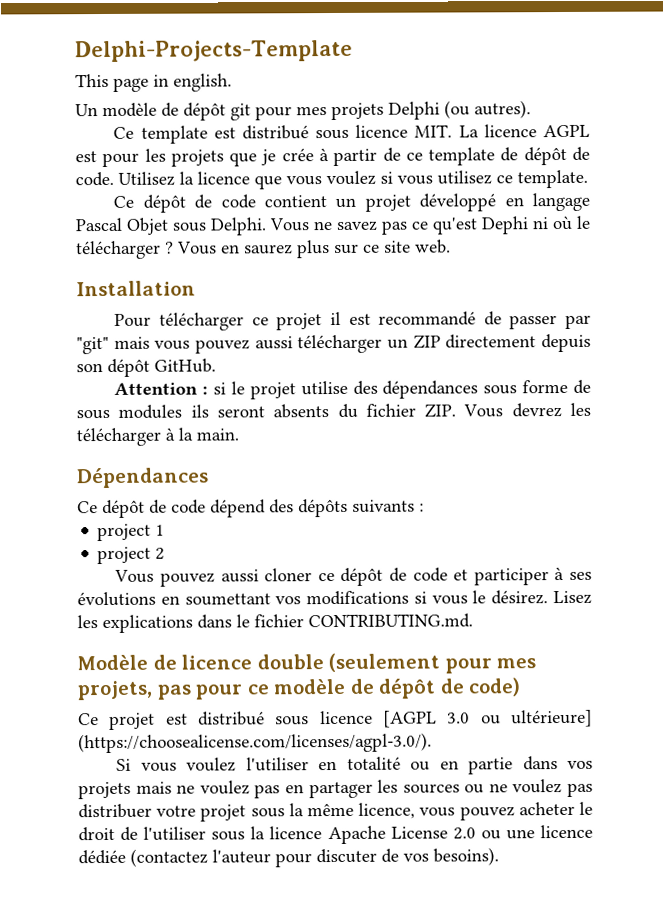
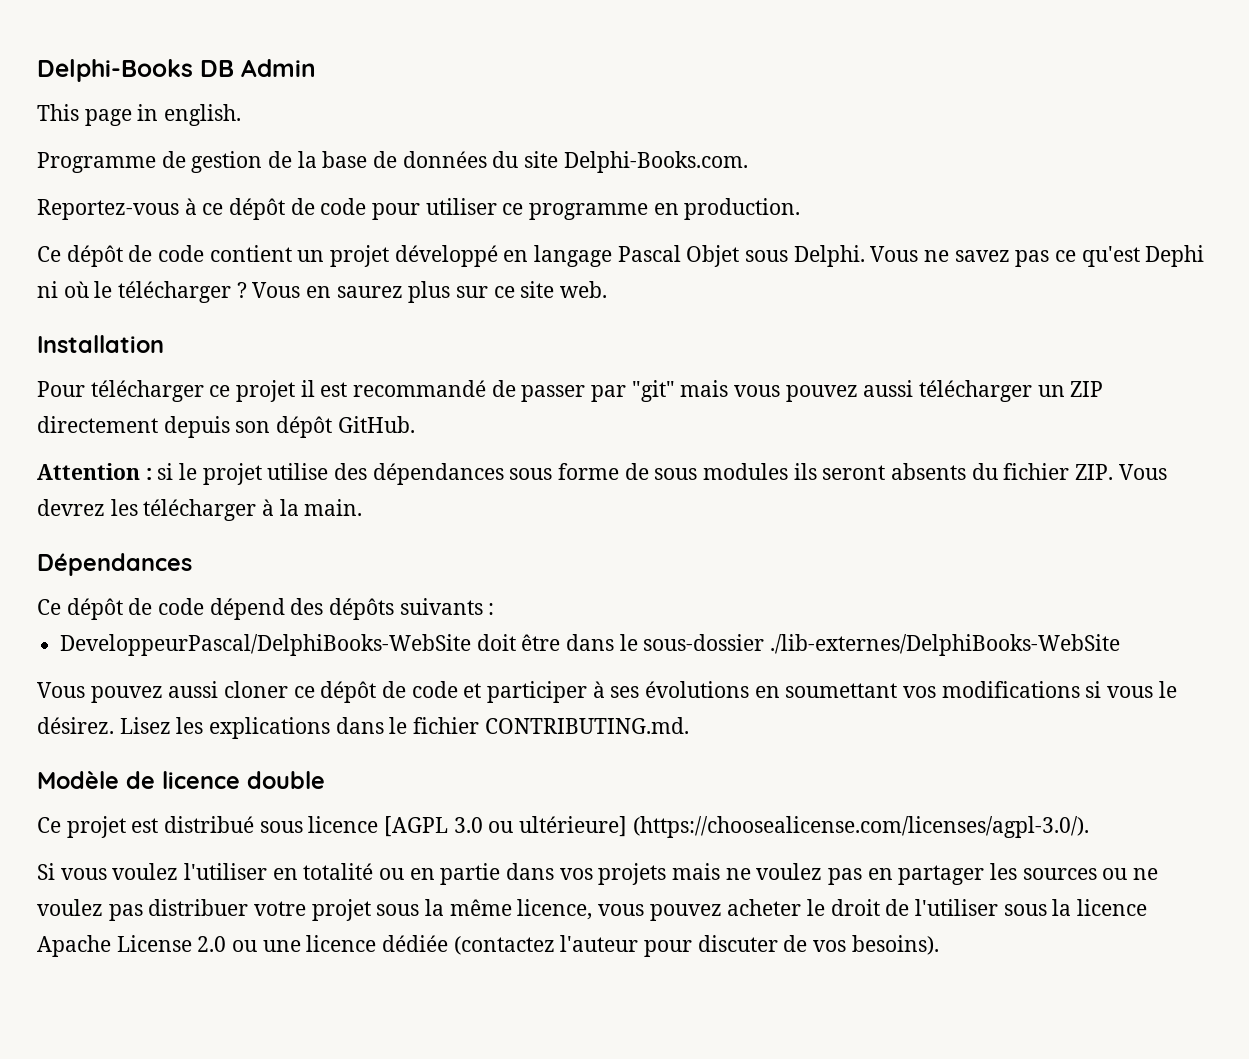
[75,39,353,63] Delphi-Projects-Template -> [37,59,316,82] Delphi-Books DB Admin
[75,100,531,121] [113,124,591,144] [75,146,590,168] [75,169,588,190] Un modèle de dépôt git pour mes projets Delphi (ou autres). // Ce template est distribué sous licence MIT. La licence AGPL est pour les projets que je crée à partir de ce template de dépôt de code. Utilisez la licence que vous voulez si vous utilisez ce template. -> [37,151,748,173] [37,198,801,220] Programme de gestion de la base de données du site Delphi-Books.com. // Reportez-vous à ce dépôt de code pour utiliser ce programme en production.
[97,523,166,542] [97,546,166,565] project 1 // project 2 -> [60,634,1121,656] DeveloppeurPascal/DelphiBooks-WebSite doit être dans le sous-dossier ./lib-externes/DelphiBooks-WebSite
[328,652,537,674] [77,677,522,701] (seulement pour mes projets, pas pour ce modèle de dépôt de code) -> (325, 780) none

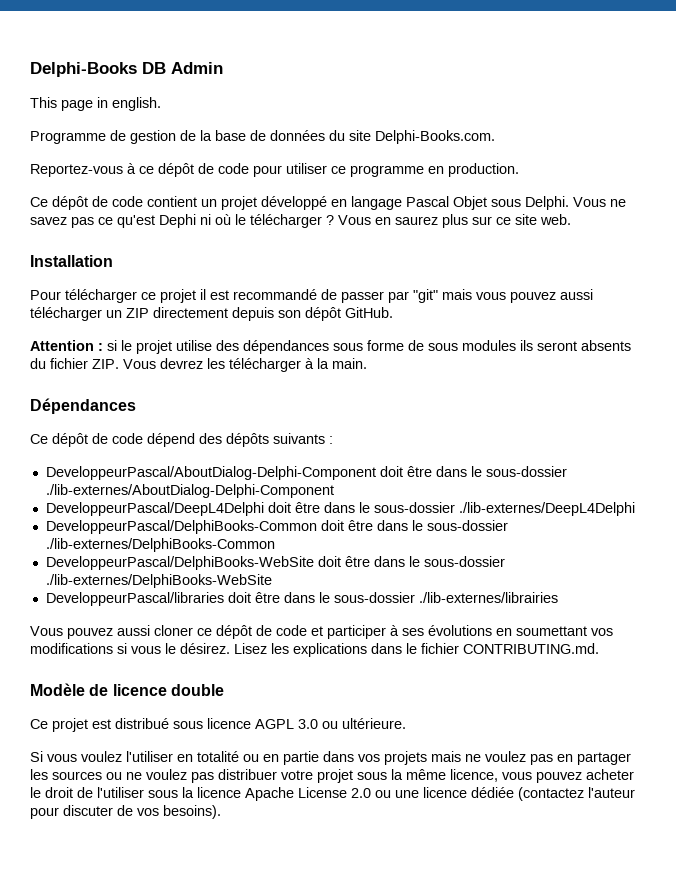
(495, 609) none -> [45,466,567,480] [45,484,334,498] [45,502,635,516] [45,520,508,534] [45,538,275,552] // DeveloppeurPascal/AboutDialog-Delphi-Component doit être dans le sous-dossier ./lib-externes/AboutDialog-Delphi-Component // DeveloppeurPascal/DeepL4Delphi doit être dans le sous-dossier ./lib-externes/DeepL4Delphi // DeveloppeurPascal/DelphiBooks-Common doit être dans le sous-dossier ./lib-externes/DelphiBooks-Common
(1121, 645) none -> [45,592,558,606] // DeveloppeurPascal/libraries doit être dans le sous-dossier ./lib-externes/librairies
[384,816,449,837] [AGPL -> [255,719,294,729] AGPL
[519,816,1089,838] ultérieure] (https://choosealicense.com/licenses/agpl-3.0/). -> [342,718,406,729] ultérieure.

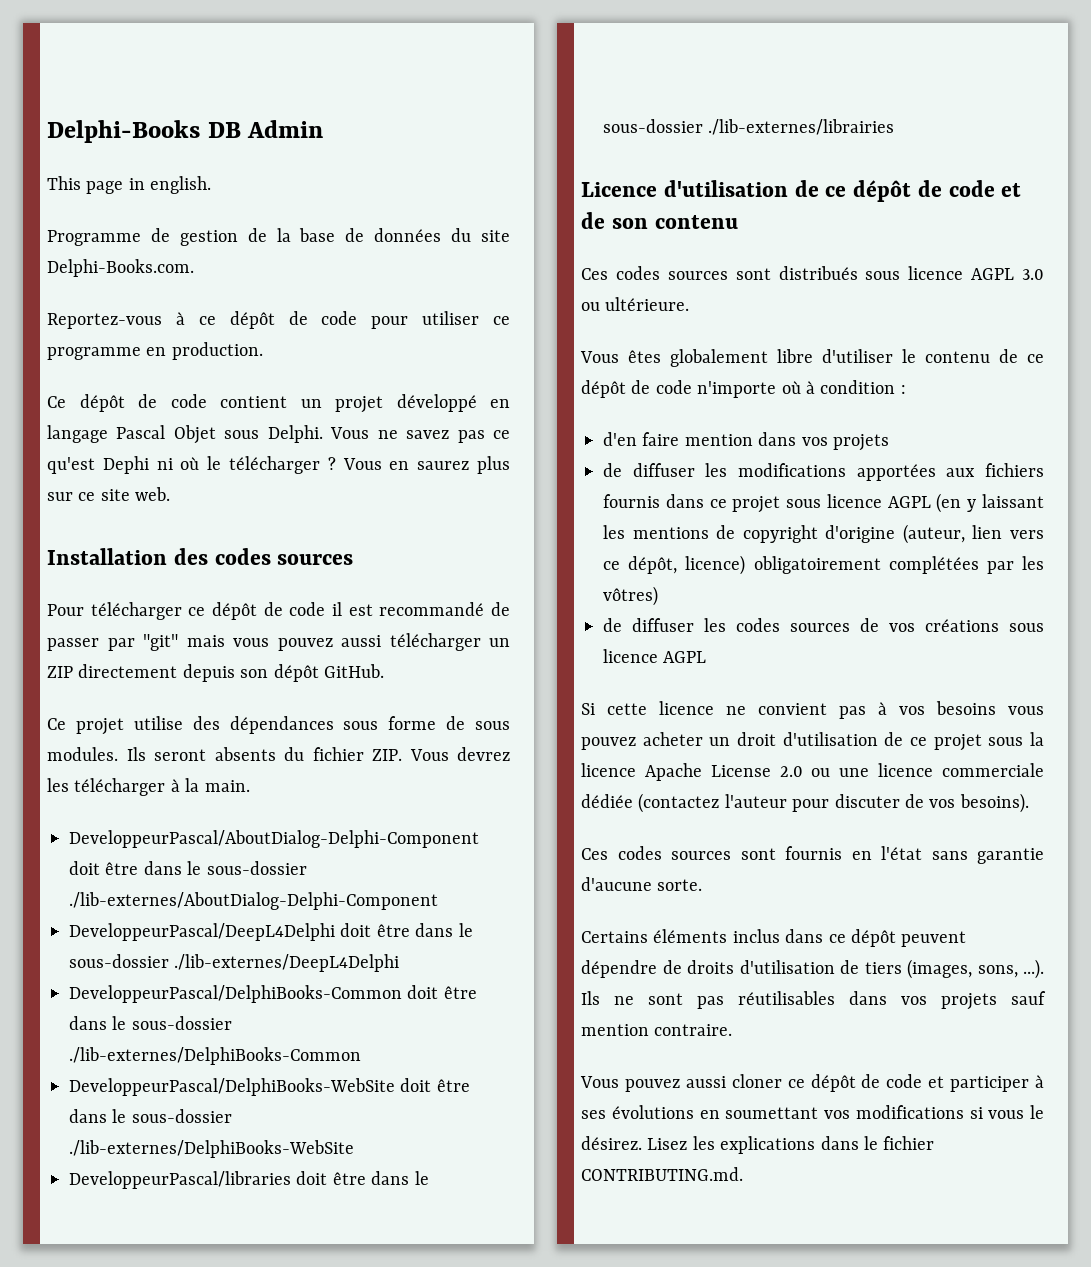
(113, 261) none -> [173,548,354,565] des codes sources
[160,289,196,303] projet -> [211,602,326,620] dépôt de code
[30,340,132,351] Attention : si le -> [47,718,66,730] Ce
[462,340,533,351] modules ils -> [47,747,146,761] modules. Ils
[30,398,136,414] [30,433,333,447] // Dépendances // Ce dépôt de code dépend des dépôts suivants : -> (250, 786) none
(558, 597) none -> [581,180,1022,202] [581,212,738,229] [581,266,1044,280] [581,297,690,311] [580,349,1044,367] [581,380,906,398] [603,432,889,451] [603,463,1044,481] [603,493,1044,513] [603,524,1044,544] [603,555,1044,575] [603,586,658,606] [603,618,1044,632] [603,649,707,663] [581,701,1044,719] [581,732,1044,751] [581,763,1044,781] [581,793,1029,813] [581,846,1044,864] [581,877,703,891] [581,929,967,947] [581,959,1044,979] [581,991,1046,1010] [581,1024,733,1036] // Licence d'utilisation de ce dépôt de code et de son contenu // Ces codes sources sont distribués sous licence AGPL 3.0 ou ultérieure. // Vous êtes globalement libre d'utiliser le contenu de ce dépôt de code n'importe où à condition : // d'en faire mention dans vos projets // de diffuser les modifications apportées aux fichiers fournis dans ce projet sous licence AGPL (en y laissant les mentions de copyright d'origine (auteur, lien vers ce dépôt, licence) obligatoirement complétées par les vôtres) // de diffuser les codes sources de vos créations sous licence AGPL // Si cette licence ne convient pas à vos besoins vous pouvez acheter un droit d'utilisation de ce projet sous la licence Apache License 2.0 ou une licence commerciale dédiée (contactez l'auteur pour discuter de vos besoins). // Ces codes sources sont fournis en l'état sans garantie d'aucune sorte. // Certains éléments inclus dans ce dépôt peuvent dépendre de droits d'utilisation de tiers (images, sons, ...). Ils ne sont pas réutilisables dans vos projets sauf mention contraire.
[30,683,224,696] [30,718,406,732] [30,751,631,765] [30,769,634,783] [30,787,635,801] [30,805,221,819] // Modèle de licence double // Ce projet est distribué sous licence AGPL 3.0 ou ultérieure. // Si vous voulez l'utiliser en totalité ou en partie dans vos projets mais ne voulez pas en partager les sources ou ne voulez pas distribuer votre projet sous la même licence, vous pouvez acheter le droit de l'utiliser sous la licence Apache License 2.0 ou une licence dédiée (contactez l'auteur pour discuter de vos besoins). -> (743, 1174) none

